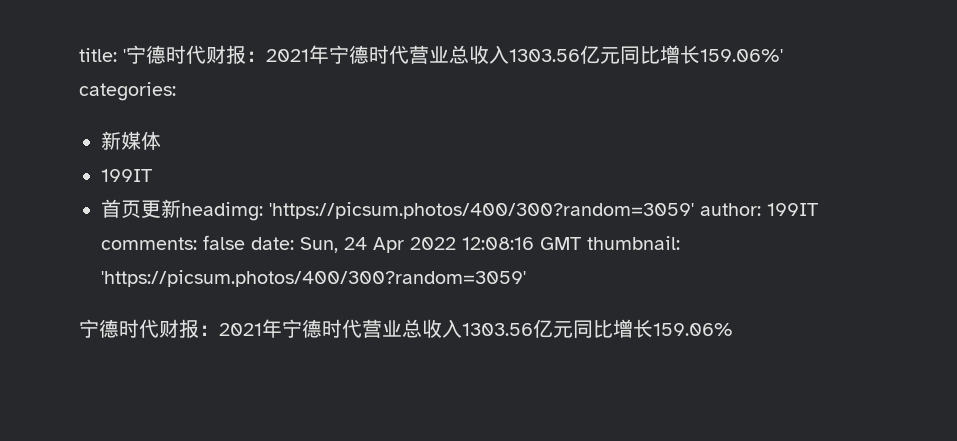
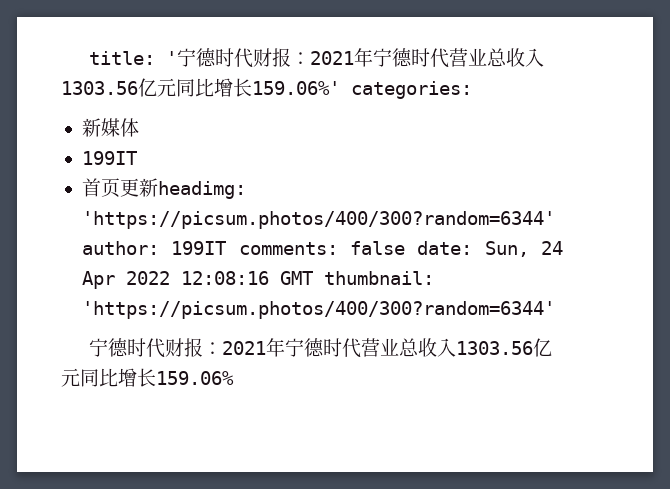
[269,202,694,219] 'https://picsum.photos/400/300?random=3059' -> [81,211,555,229] 'https://picsum.photos/400/300?random=6344'
[101,270,526,287] 'https://picsum.photos/400/300?random=3059' -> [81,301,555,319] 'https://picsum.photos/400/300?random=6344'

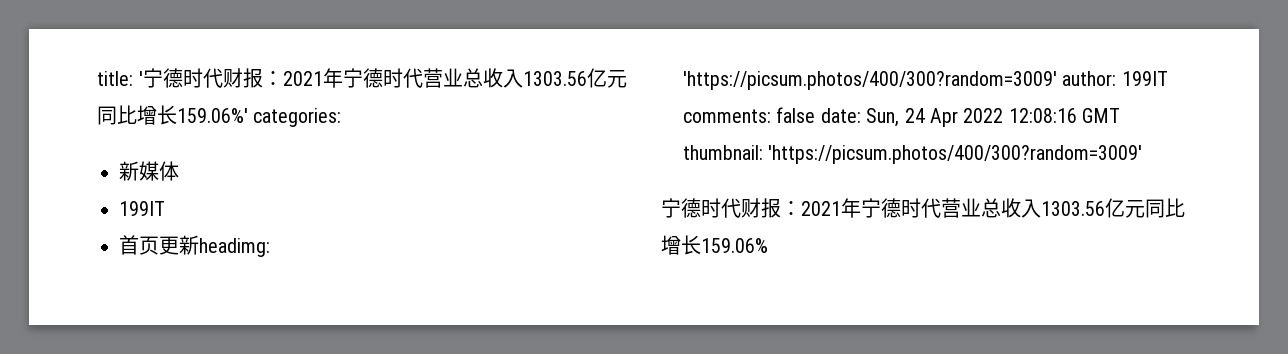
[81,211,555,229] 'https://picsum.photos/400/300?random=6344' -> [683,71,1057,90] 'https://picsum.photos/400/300?random=3009'
[81,301,555,319] 'https://picsum.photos/400/300?random=6344' -> [768,145,1143,164] 'https://picsum.photos/400/300?random=3009'

